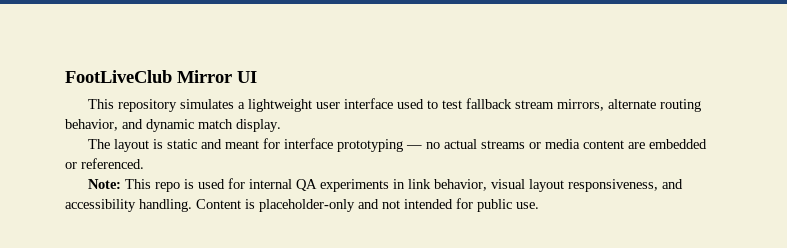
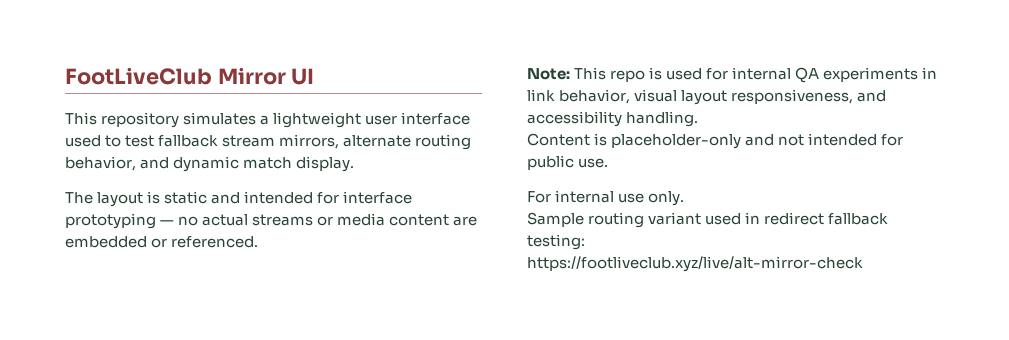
[225,140,260,149] meant -> [244,191,314,204] intended
(192, 205) none -> (699, 119) //
(539, 205) none -> [527,190,685,206] [527,212,889,228] [527,234,585,250] [527,256,863,272] // For internal use only. // Sample routing variant used in redirect fallback testing: // https://footliveclub.xyz/live/alt-mirror-check

